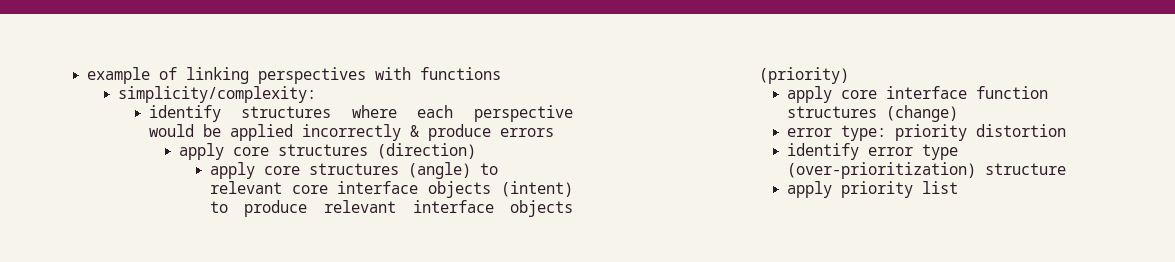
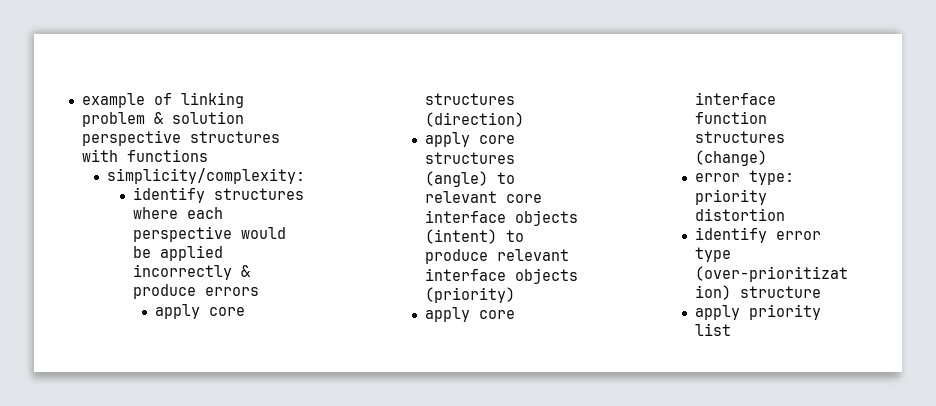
[258,67,367,84] perspectives -> [81,111,244,127] [81,130,280,146] problem & solution perspective structures

